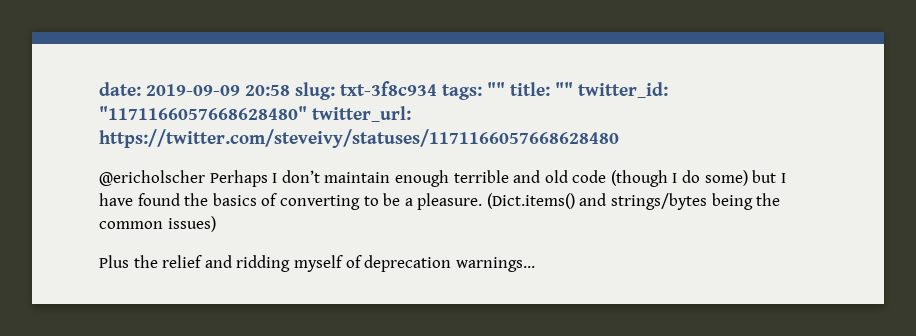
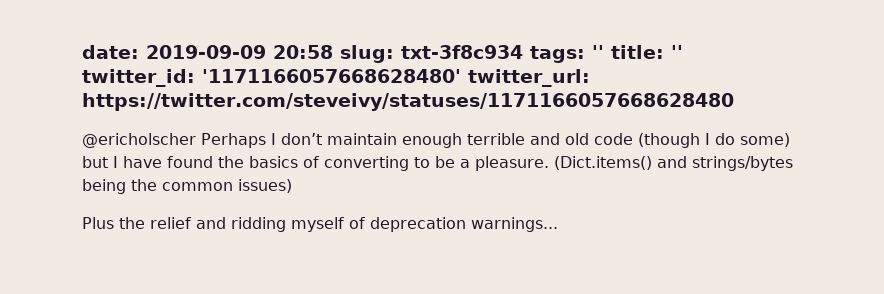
[487,82,668,98] [99,106,307,120] "" title: "" twitter_id: "1171166057668628480" -> [592,45,683,59] [82,69,461,87] '' title: '' twitter_id: '1171166057668628480'

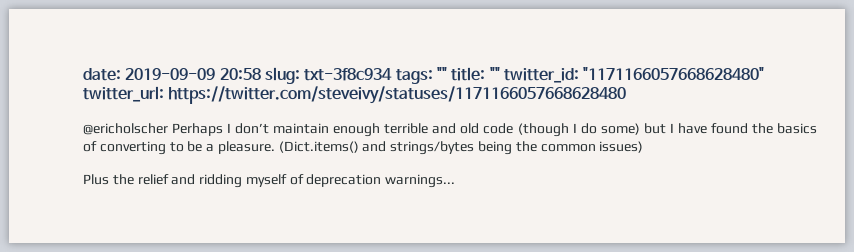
[592,45,683,59] [82,69,461,87] '' title: '' twitter_id: '1171166057668628480' -> [436,67,765,83] "" title: "" twitter_id: "1171166057668628480"

